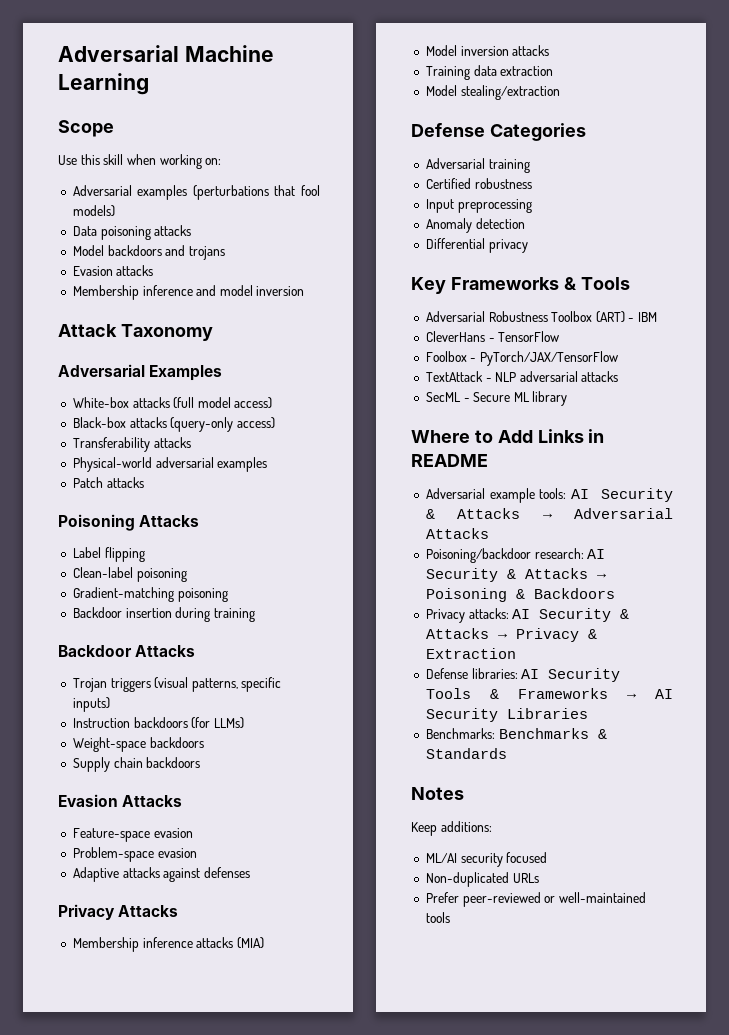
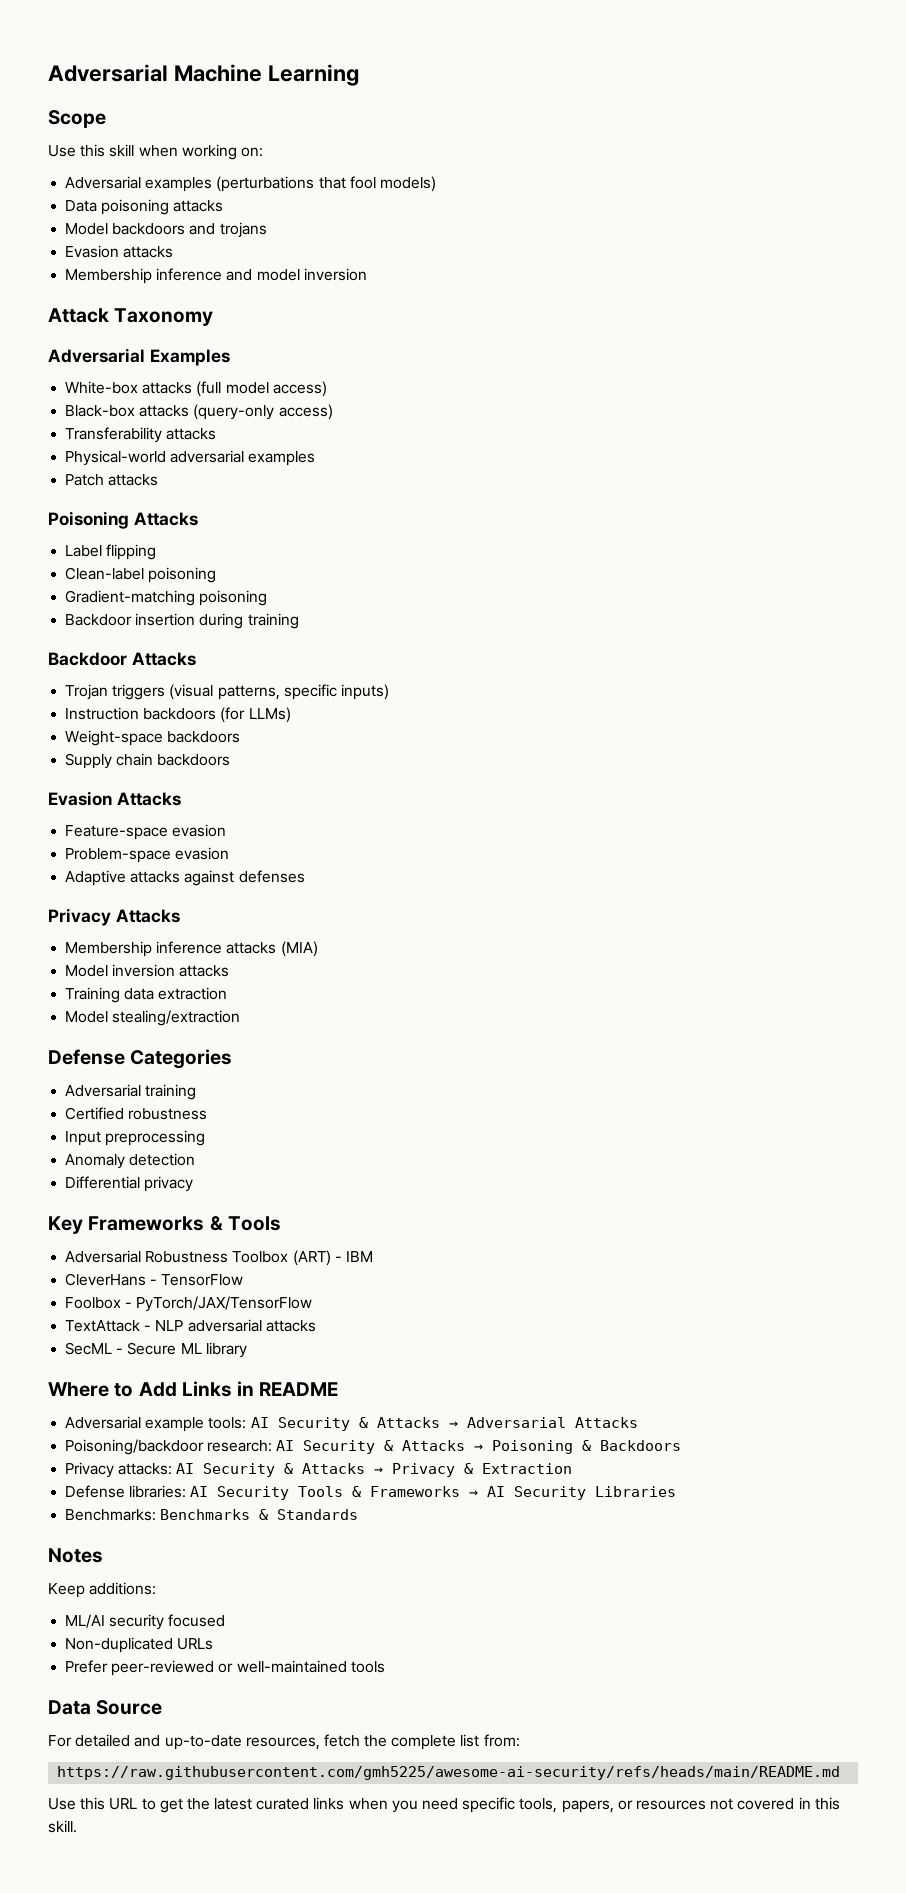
(450, 917) none -> [48,1700,163,1715] [48,1734,520,1750] [57,1766,841,1780] [48,1797,840,1813] [48,1820,77,1833] // Data Source // For detailed and up-to-date resources, fetch the complete list from: // https://raw.githubusercontent.com/gmh5225/awesome-ai-security/refs/heads/main/README.md // Use this URL to get the latest curated links when you need specific tools, papers, or resources not covered in this skill.

